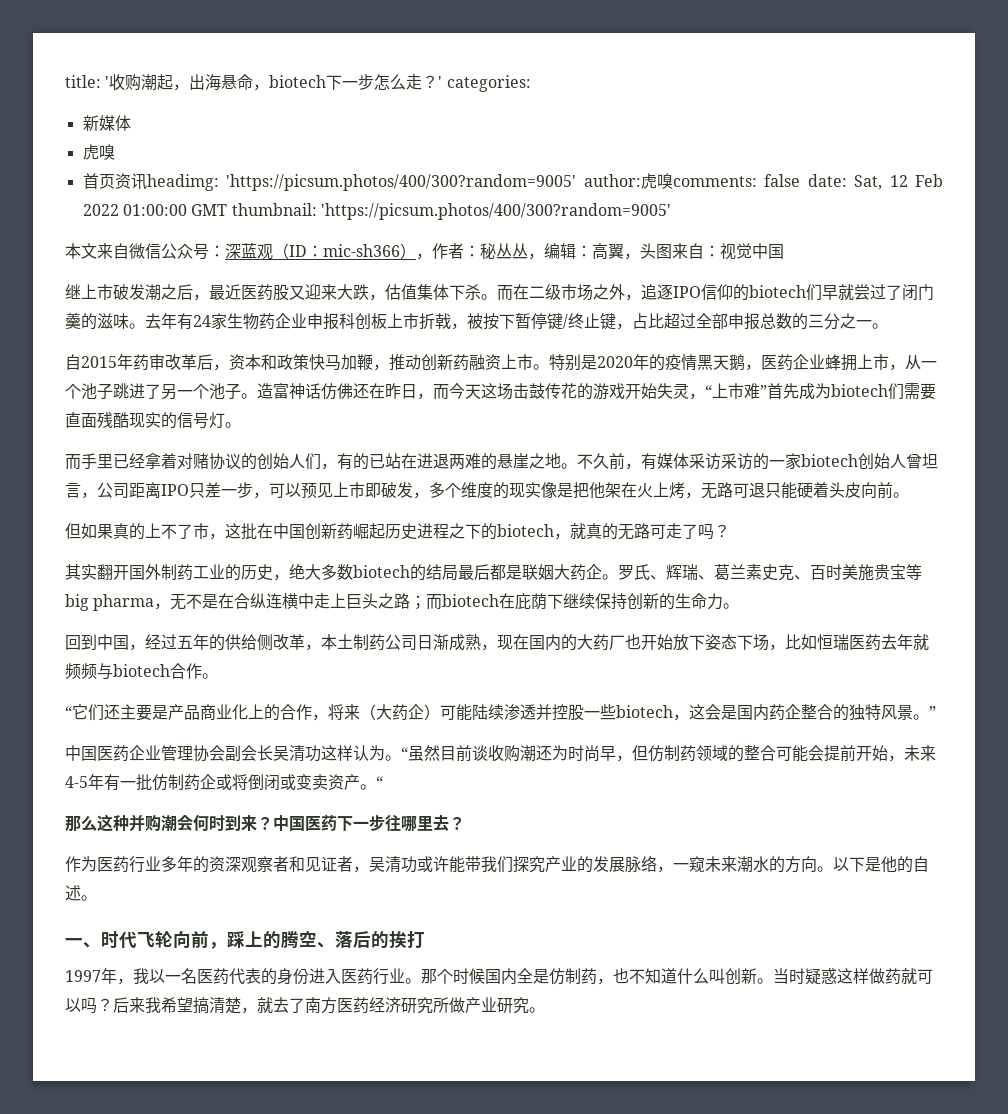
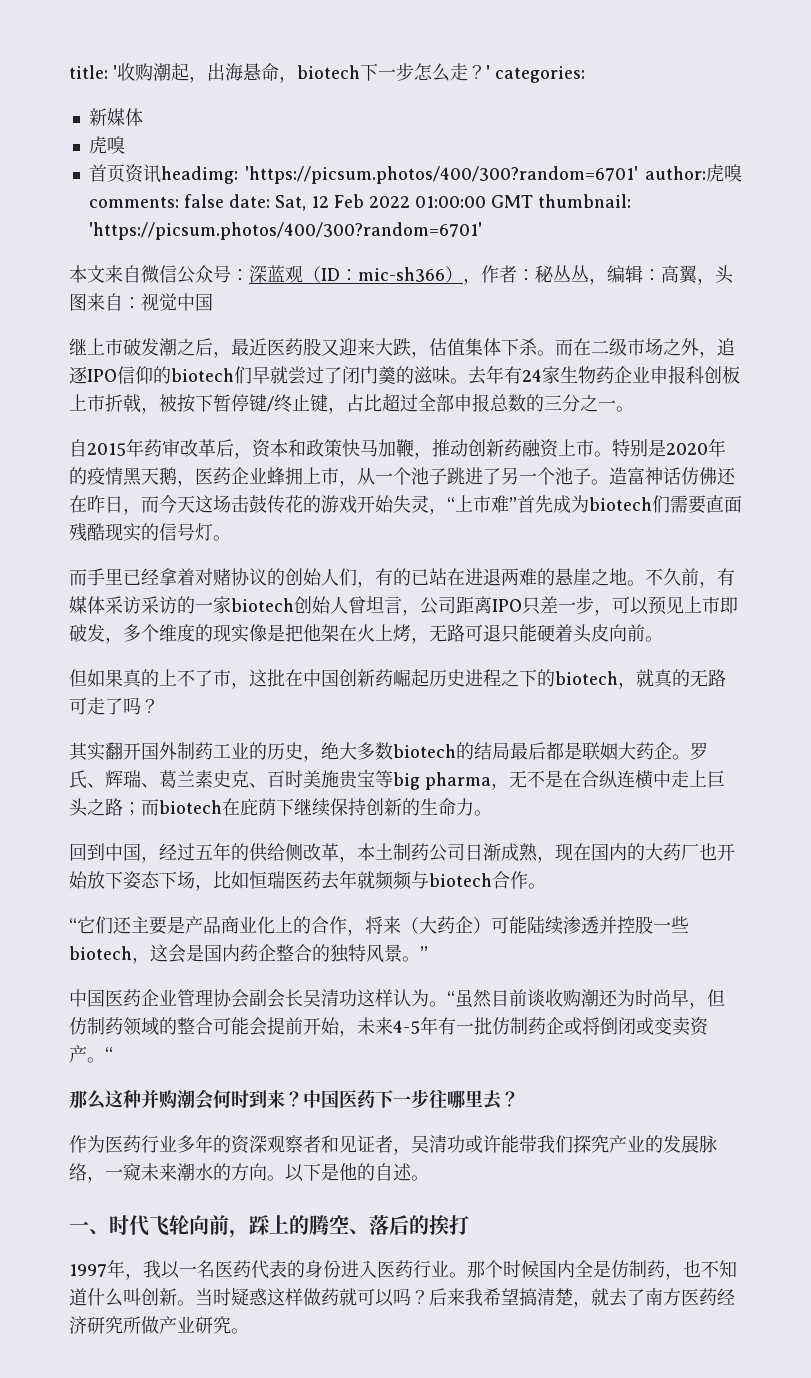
[226,174,577,191] 'https://picsum.photos/400/300?random=9005' -> [244,166,638,184] 'https://picsum.photos/400/300?random=6701'
[320,203,671,220] 'https://picsum.photos/400/300?random=9005' -> [88,222,482,240] 'https://picsum.photos/400/300?random=6701'

